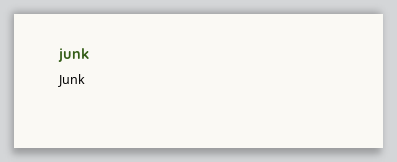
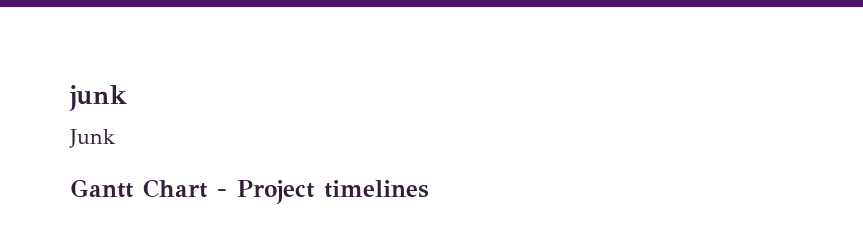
(85, 80) none -> [70,179,429,204] // Gantt Chart - Project timelines

